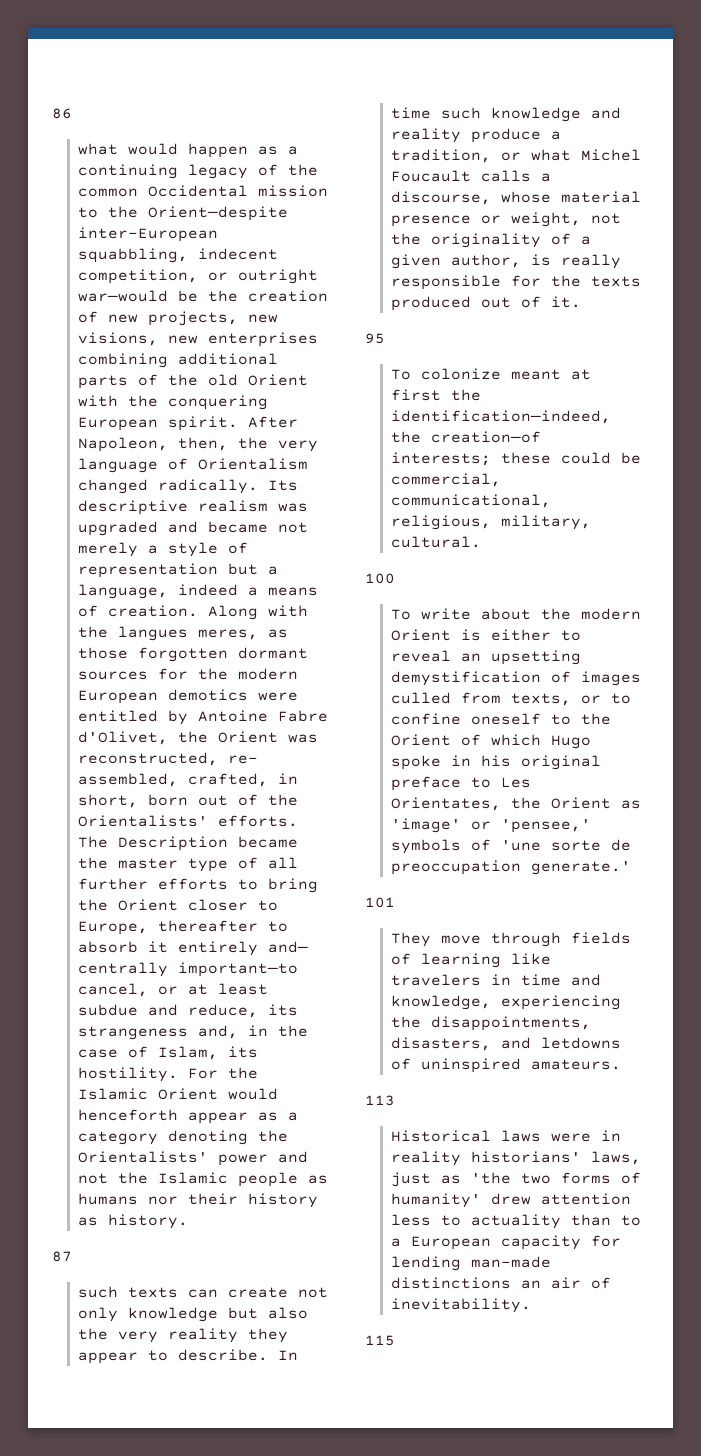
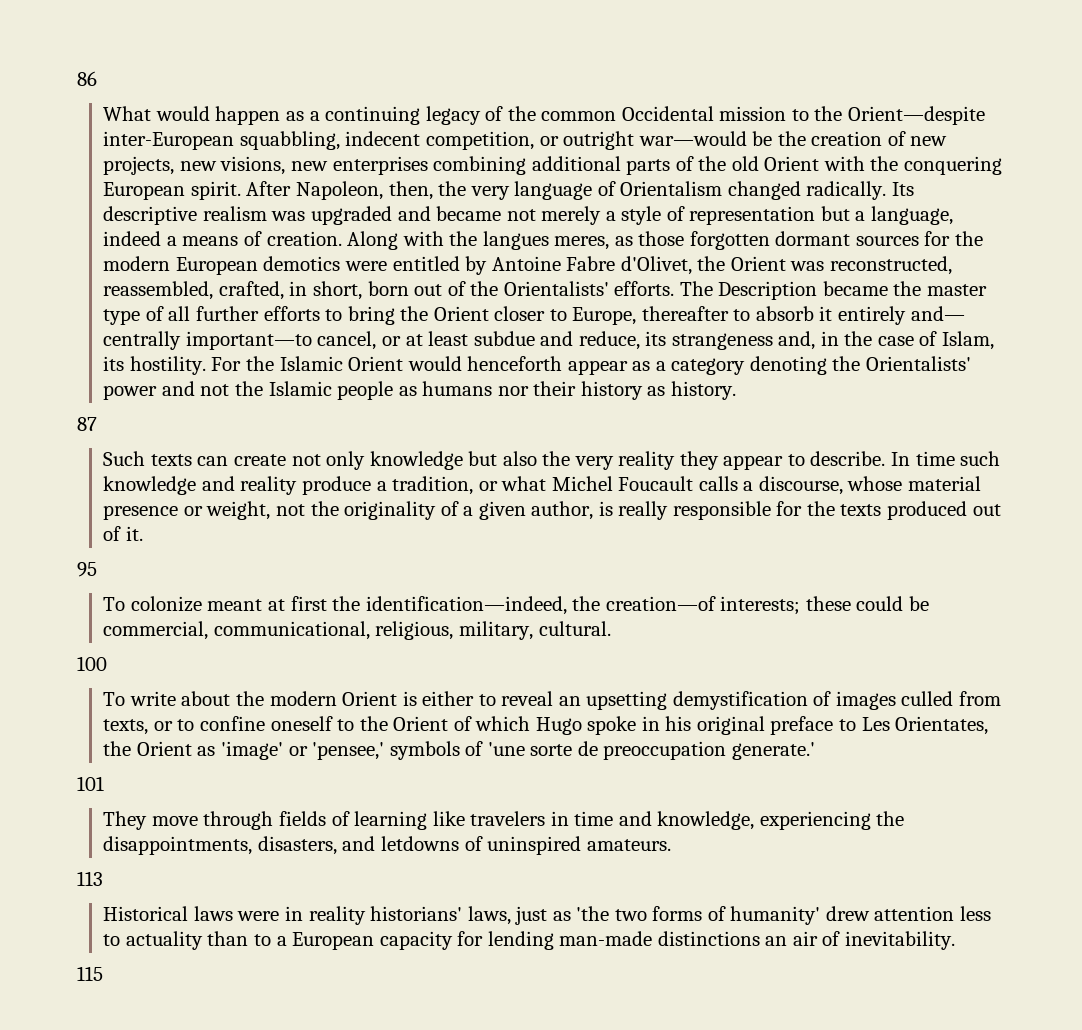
[78,143,119,155] what -> [103,106,152,121] What
[228,755,259,764] [78,773,179,787] re- assembled, -> [103,281,214,300] reassembled,
[78,1286,119,1298] such -> [103,451,146,466] Such

